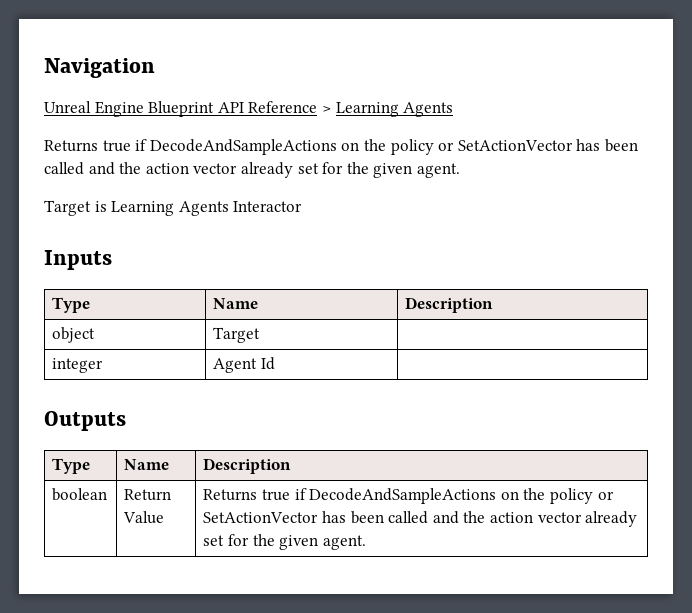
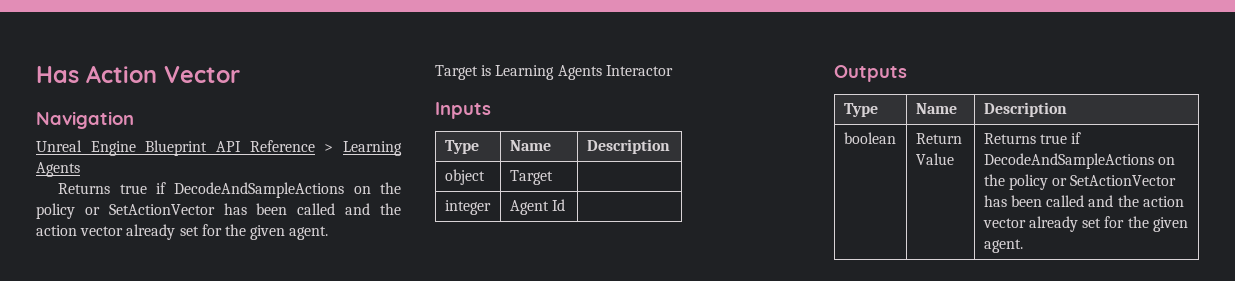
(44, 68) none -> [36,65,240,83] Has Action Vector //

